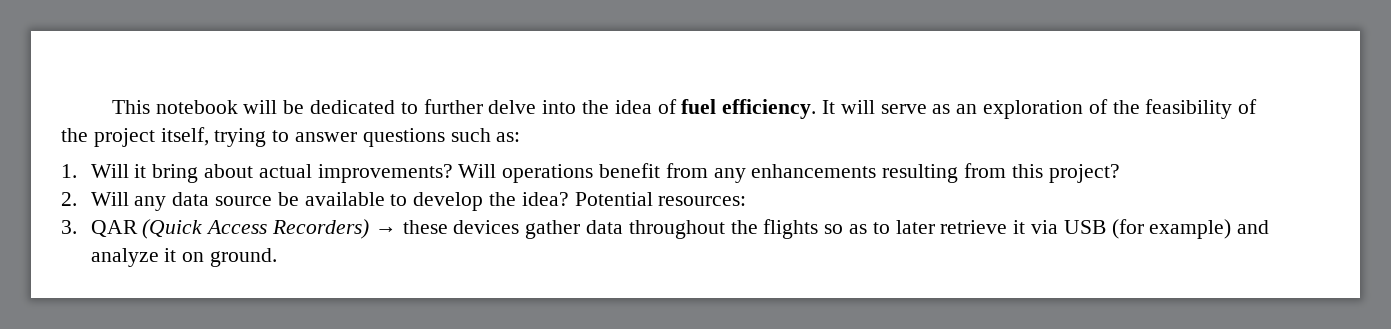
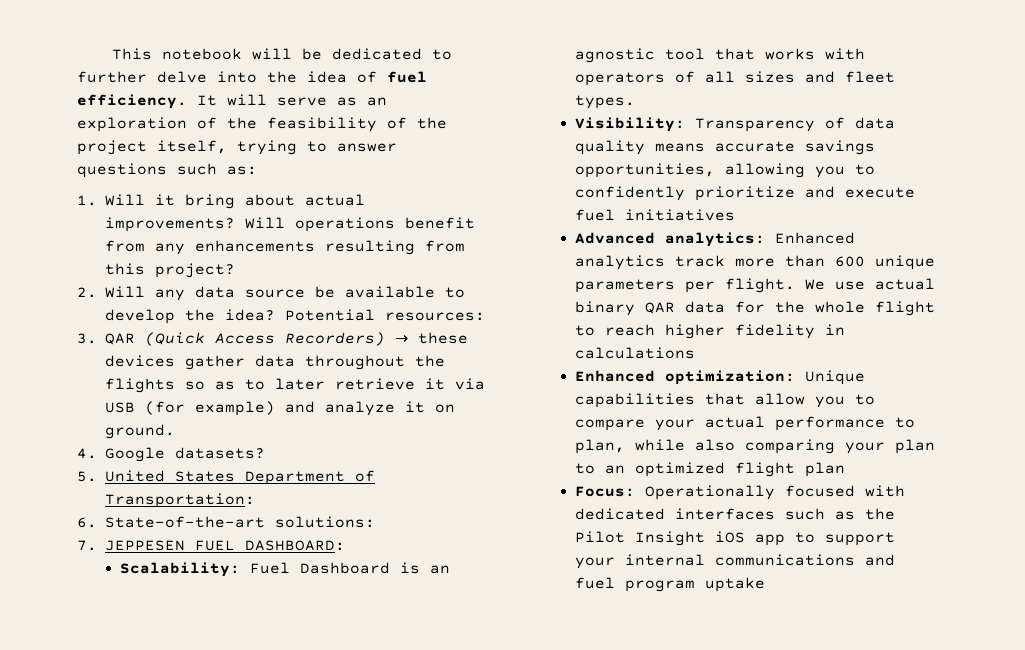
(277, 257) none -> [77,447,265,462] [77,470,375,485] [105,493,255,508] [77,516,375,528] [77,540,345,551] [119,562,450,577] [574,48,865,63] [574,71,895,86] [574,95,635,109] [574,117,895,132] [574,140,875,155] [574,163,875,178] [574,186,915,201] [574,209,735,221] [574,232,855,247] [574,255,935,270] [574,278,935,293] [574,301,935,316] [574,324,845,339] [574,347,695,359] [574,370,865,385] [574,393,875,408] [574,416,915,431] [574,439,935,454] [574,462,845,477] [574,485,905,500] [574,508,895,520] [574,531,895,546] [574,554,895,569] [574,577,765,592] // 4. Google datasets? // 5. United States Department of Transportation: // 6. State-of-the-art solutions: // 7. JEPPESEN FUEL DASHBOARD: // Scalability: Fuel Dashboard is an agnostic tool that works with operators of all sizes and fleet types. // Visibility: Transparency of data quality means accurate savings opportunities, allowing you to confidently prioritize and execute fuel initiatives // Advanced analytics: Enhanced analytics track more than 600 unique parameters per flight. We use actual binary QAR data for the whole flight to reach higher fidelity in calculations // Enhanced optimization: Unique capabilities that allow you to compare your actual performance to plan, while also comparing your plan to an optimized flight plan // Focus: Operationally focused with dedicated interfaces such as the Pilot Insight iOS app to support your internal communications and fuel program uptake

